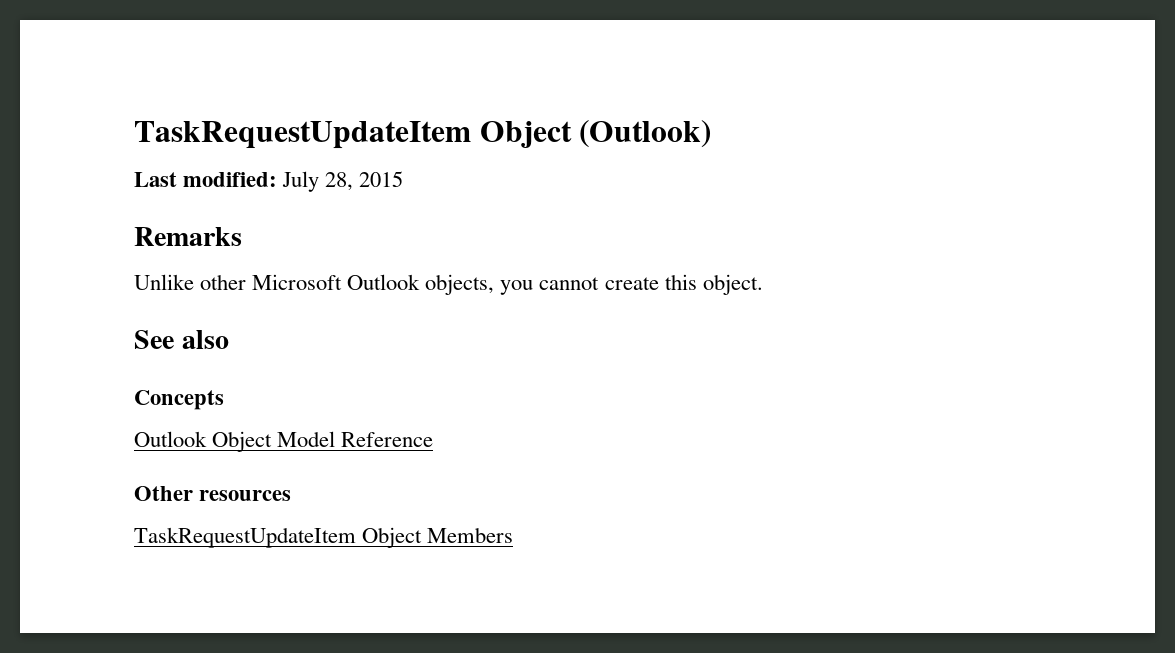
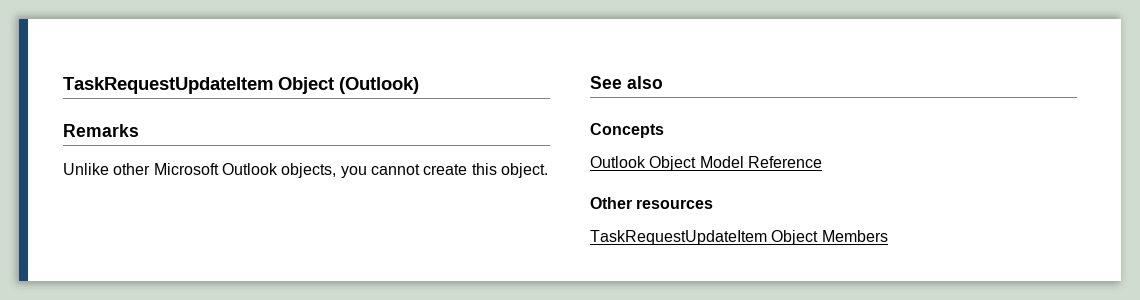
[134,171,404,192] // Last modified: July 28, 2015 -> (419, 85) none

